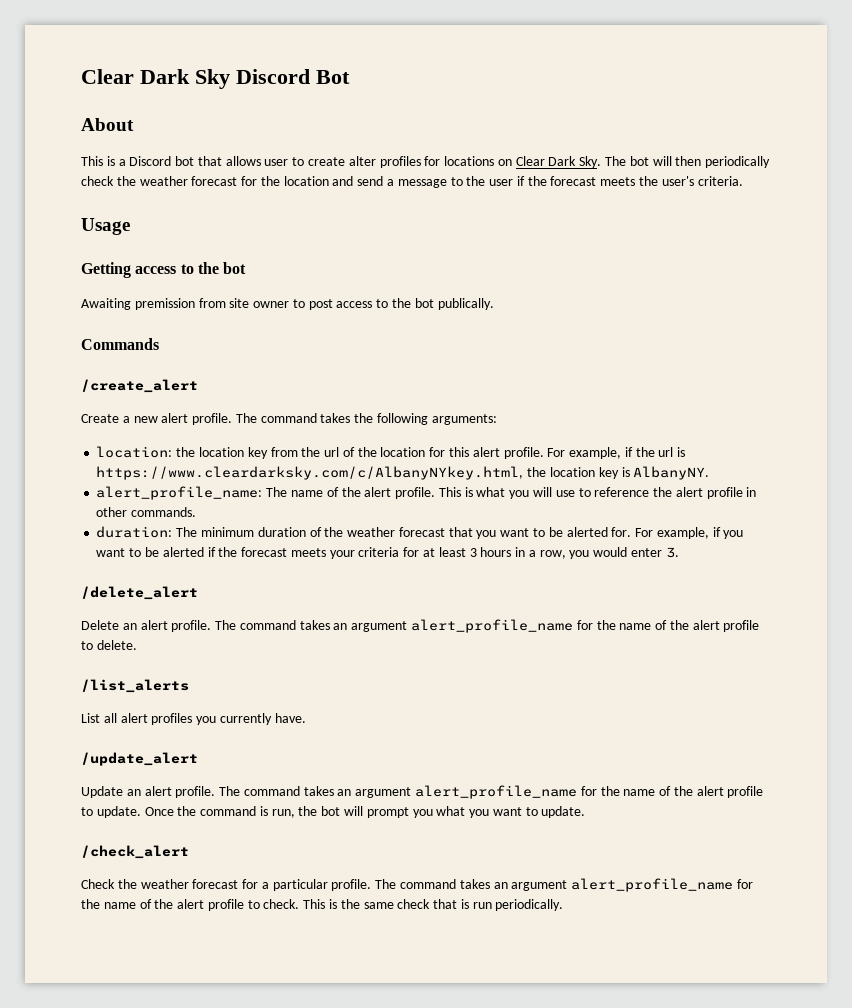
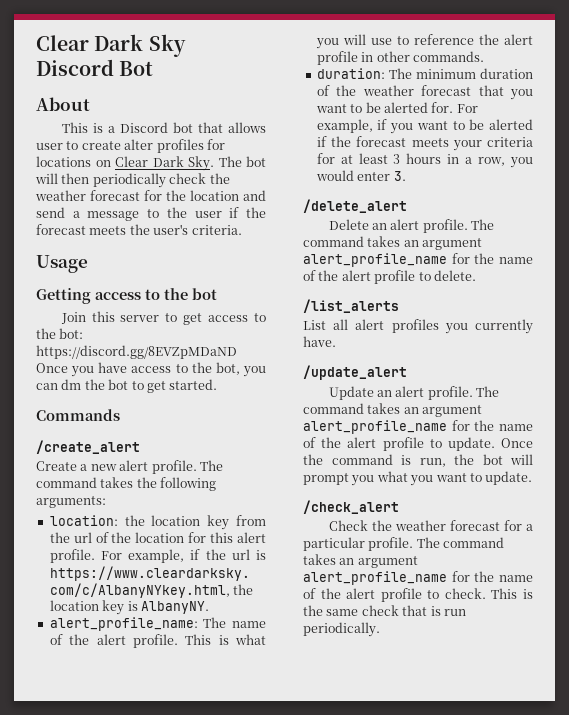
[81,298,494,310] Awaiting premission from site owner to post access to the bot publically. -> [60,311,266,325] [36,328,84,339] [36,345,237,359] [36,362,266,377] [36,379,218,393] Join this server to get access to the bot: https://discord.gg/8EVZpMDaND Once you have access to the bot, you can dm the bot to get started.

